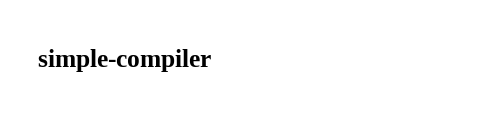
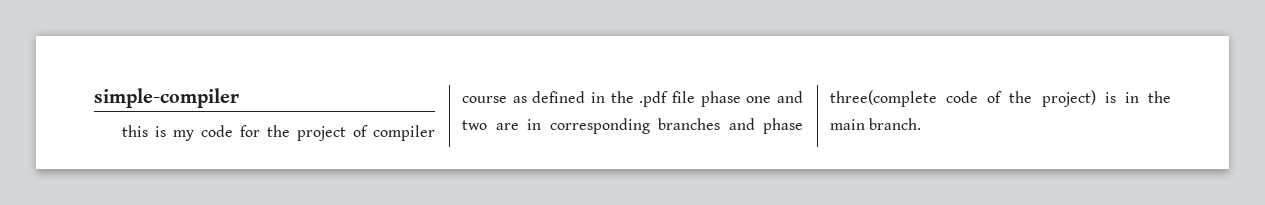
(211, 60) none -> [121,125,435,141] [462,91,803,107] [462,118,803,134] [830,90,1171,107] [830,118,922,130] // this is my code for the project of compiler course as defined in the .pdf file phase one and two are in corresponding branches and phase three(complete code of the project) is in the main branch.

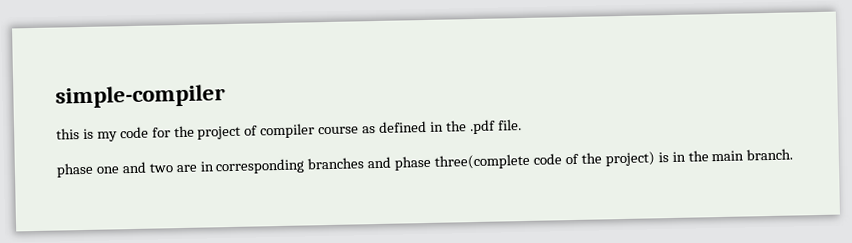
[672,91,695,103] file -> [496,119,522,131] file. //

